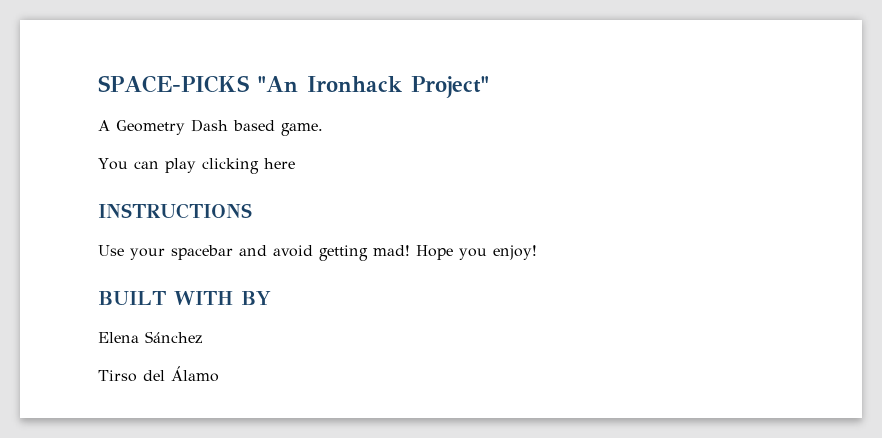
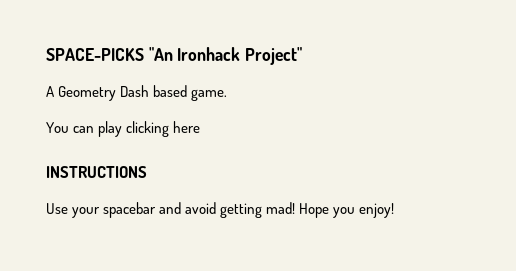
[98,291,271,305] [98,331,202,344] [98,366,219,382] // BUILT WITH BY // Elena Sánchez // Tirso del Álamo -> (395, 210) none

